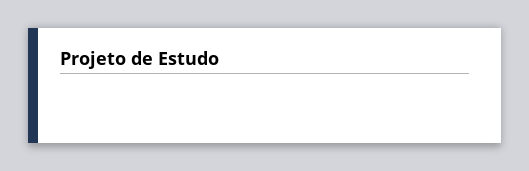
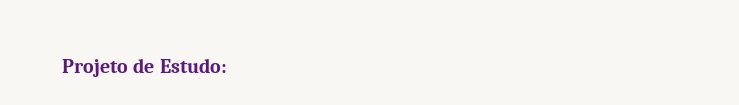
[158,51,219,65] Estudo -> [159,58,227,73] Estudo:

